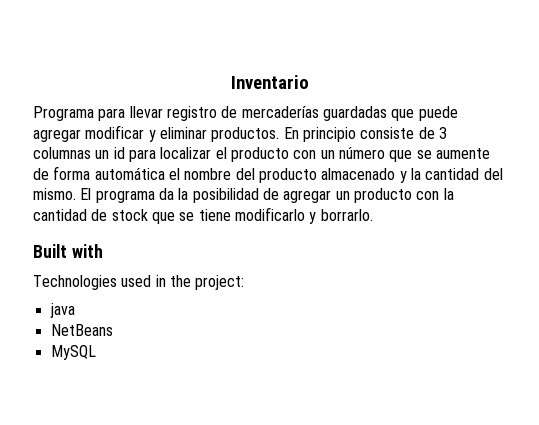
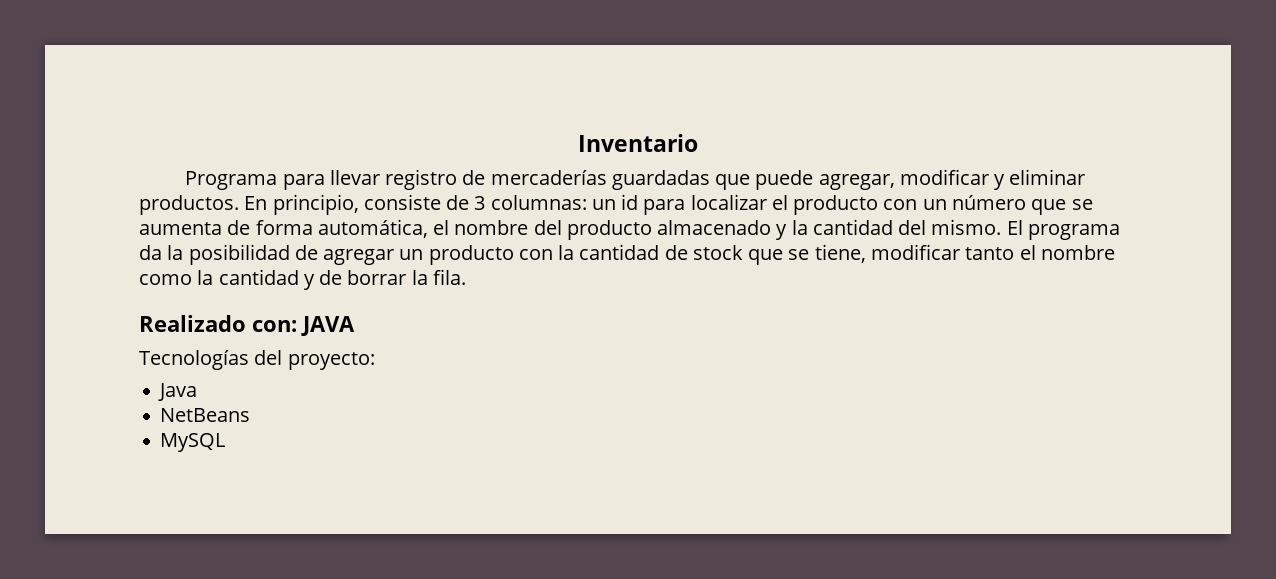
[33,129,81,142] agregar -> [818,174,895,190] agregar,
[302,127,356,142] principio -> [272,194,359,215] principio,
[33,147,91,159] columnas -> [490,195,587,210] columnas:
[435,148,490,159] aumente -> [139,222,222,235] aumenta
[94,167,165,180] automática -> [317,219,428,238] automática,
[198,207,373,224] [33,244,103,258] [33,275,245,290] [49,303,75,318] tiene modificarlo y borrarlo. // Built with // Technologies used in the project: // java -> [814,244,1115,263] [139,269,466,290] [139,315,355,336] [139,350,375,370] [158,383,198,401] tiene, modificar tanto el nombre como la cantidad y de borrar la fila. // Realizado con: JAVA // Tecnologías del proyecto: // Java

